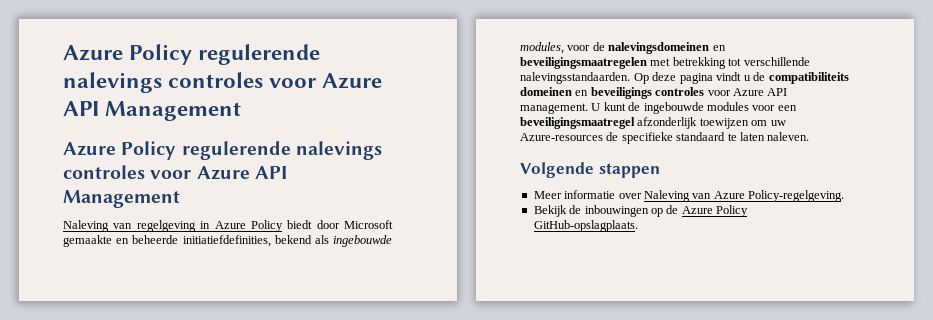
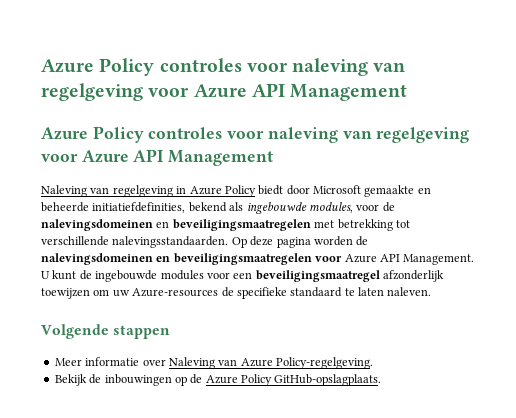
[63,44,321,65] [63,72,264,93] Azure Policy regulerende nalevings controles -> [41,58,406,76] [41,83,143,101] Azure Policy controles voor naleving van regelgeving
[181,141,382,160] [63,165,145,179] regulerende nalevings controles -> [148,127,470,143] controles voor naleving van regelgeving
[716,72,849,84] [520,87,788,99] [520,103,588,114] vindt u de compatibiliteits domeinen en beveiligings controles voor Azure API management. -> [313,236,369,246] [41,253,475,265] worden de nalevingsdomeinen en beveiligingsmaatregelen voor Azure API Management.

